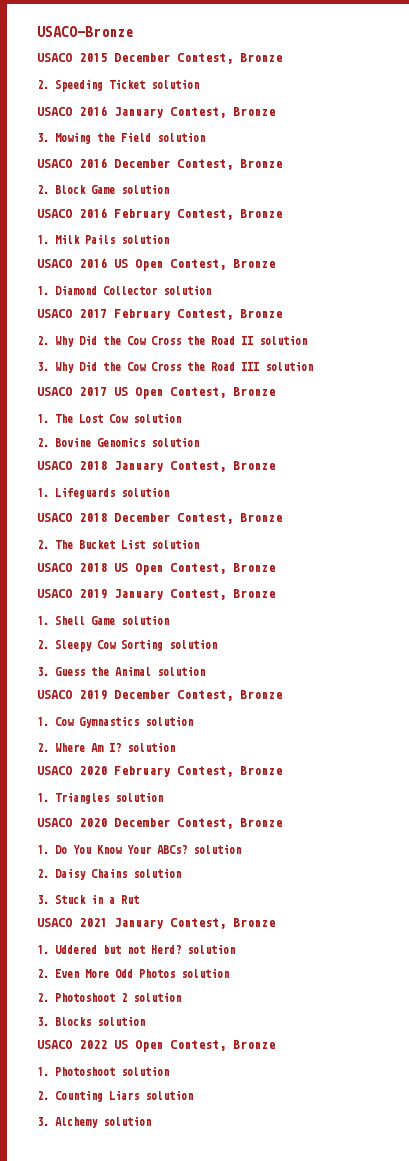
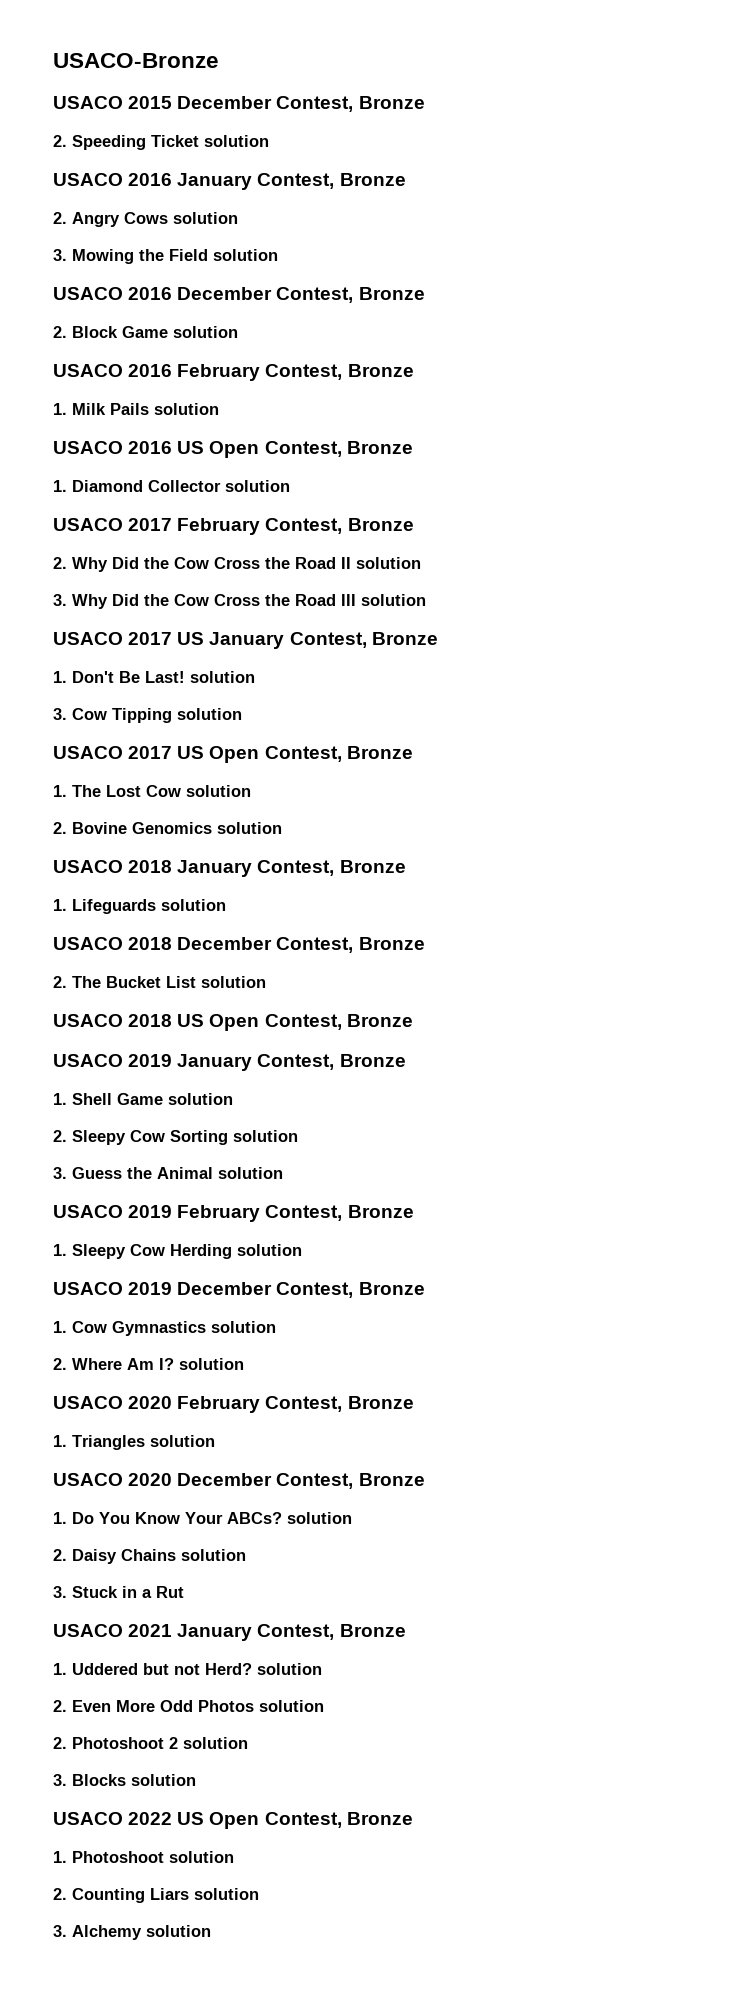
(275, 111) none -> [53,212,238,227] // 2. Angry Cows solution
(313, 366) none -> [53,632,438,649] [53,671,255,683] [53,708,242,723] // USACO 2017 US January Contest, Bronze // 1. Don't Be Last! solution // 3. Cow Tipping solution
(205, 671) none -> [53,1205,414,1222] [53,1244,302,1259] // USACO 2019 February Contest, Bronze // 1. Sleepy Cow Herding solution

